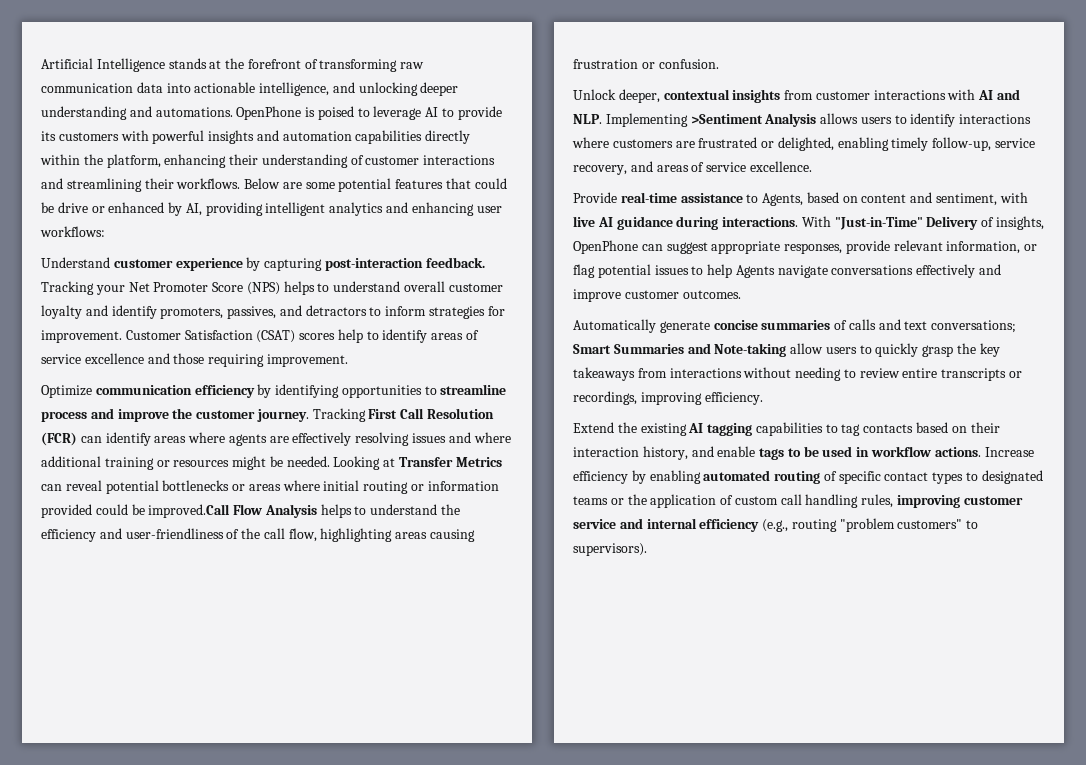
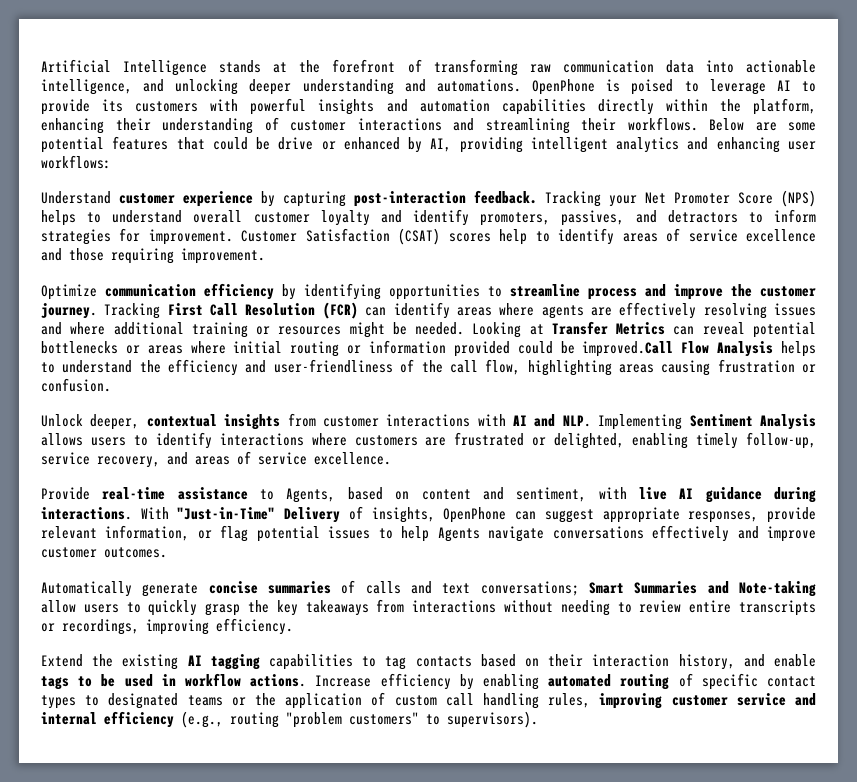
[690,114,763,124] >Sentiment -> [689,414,753,427] Sentiment

